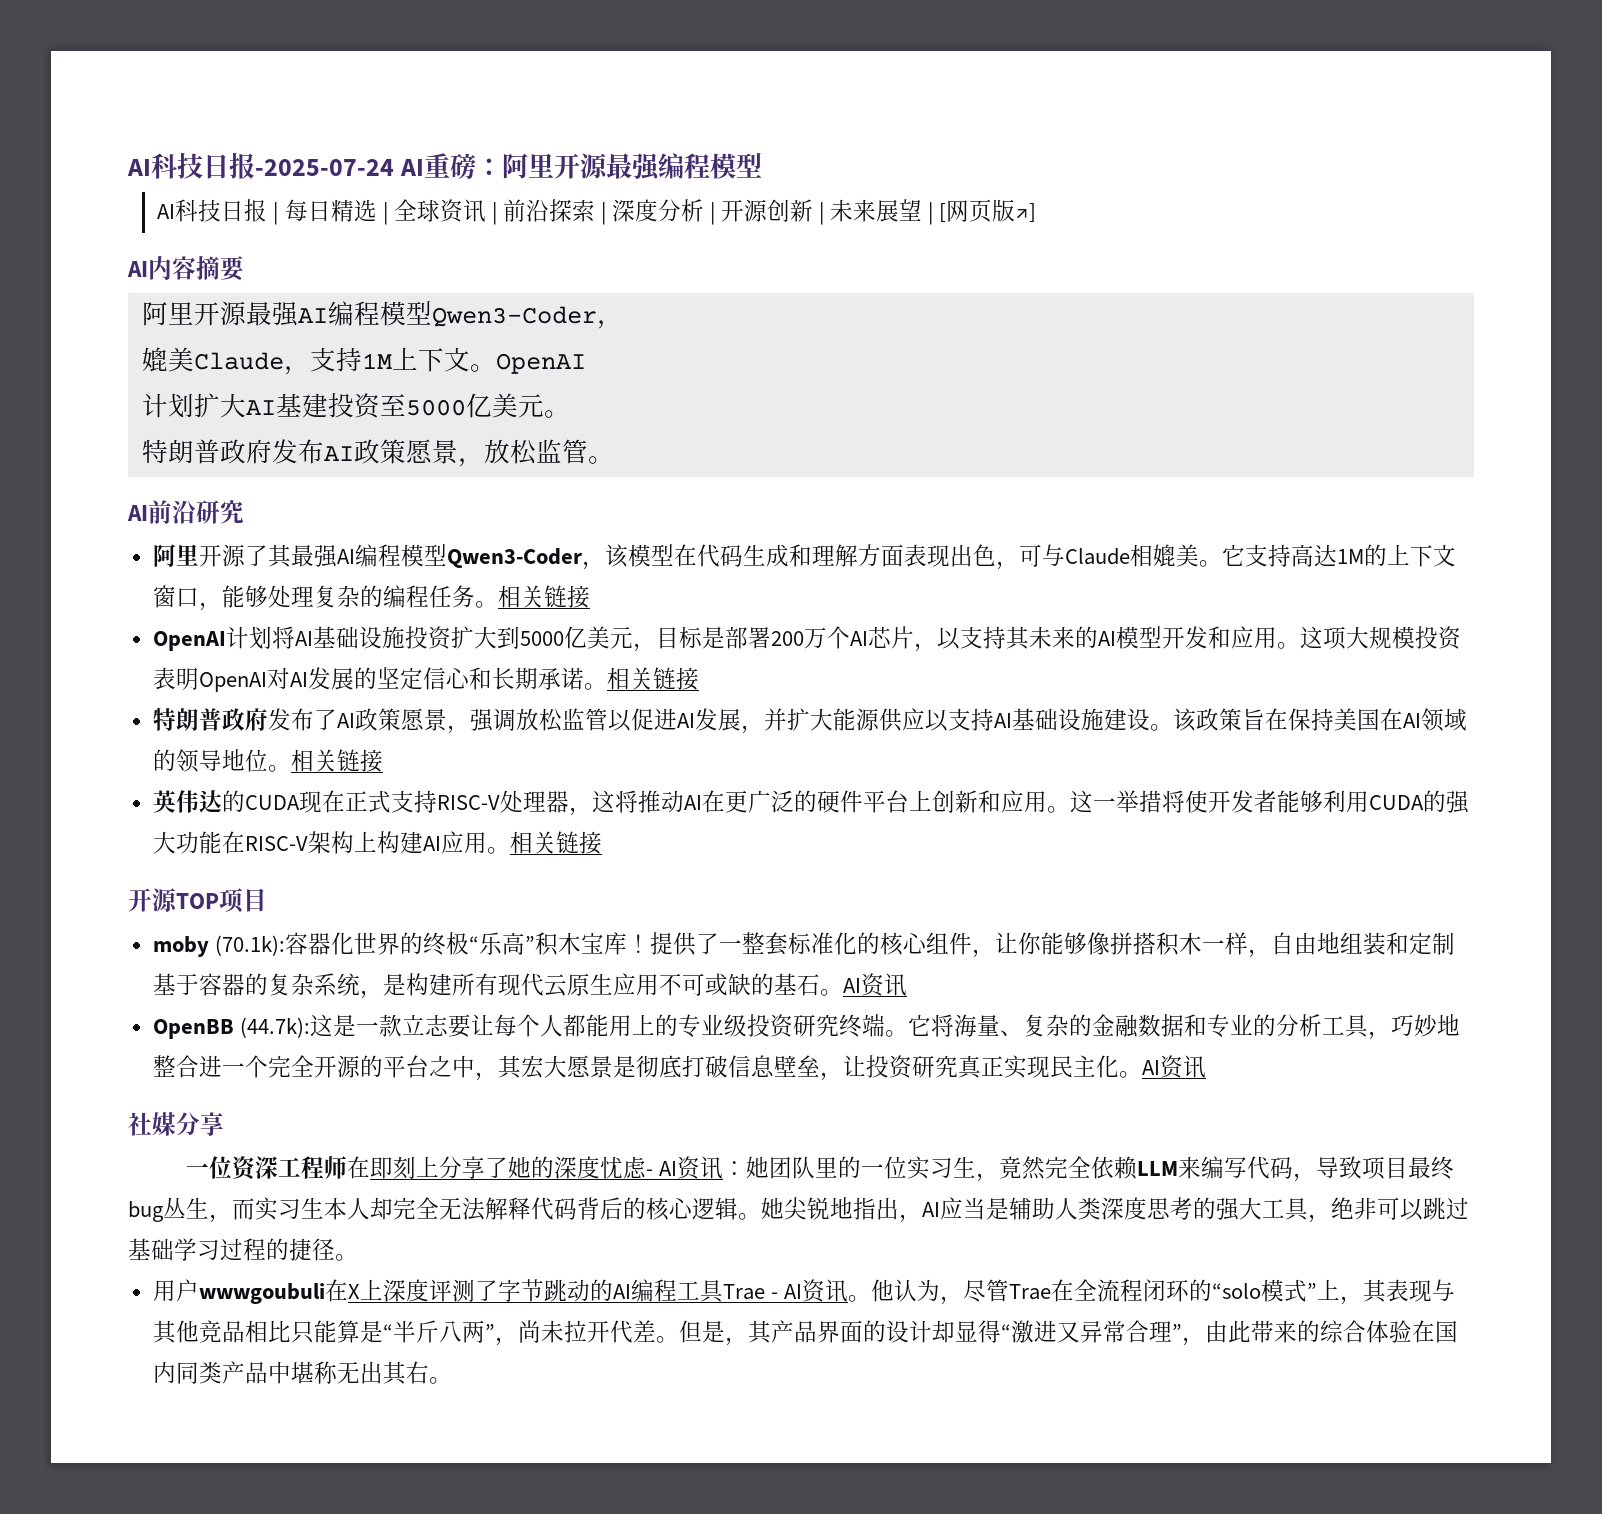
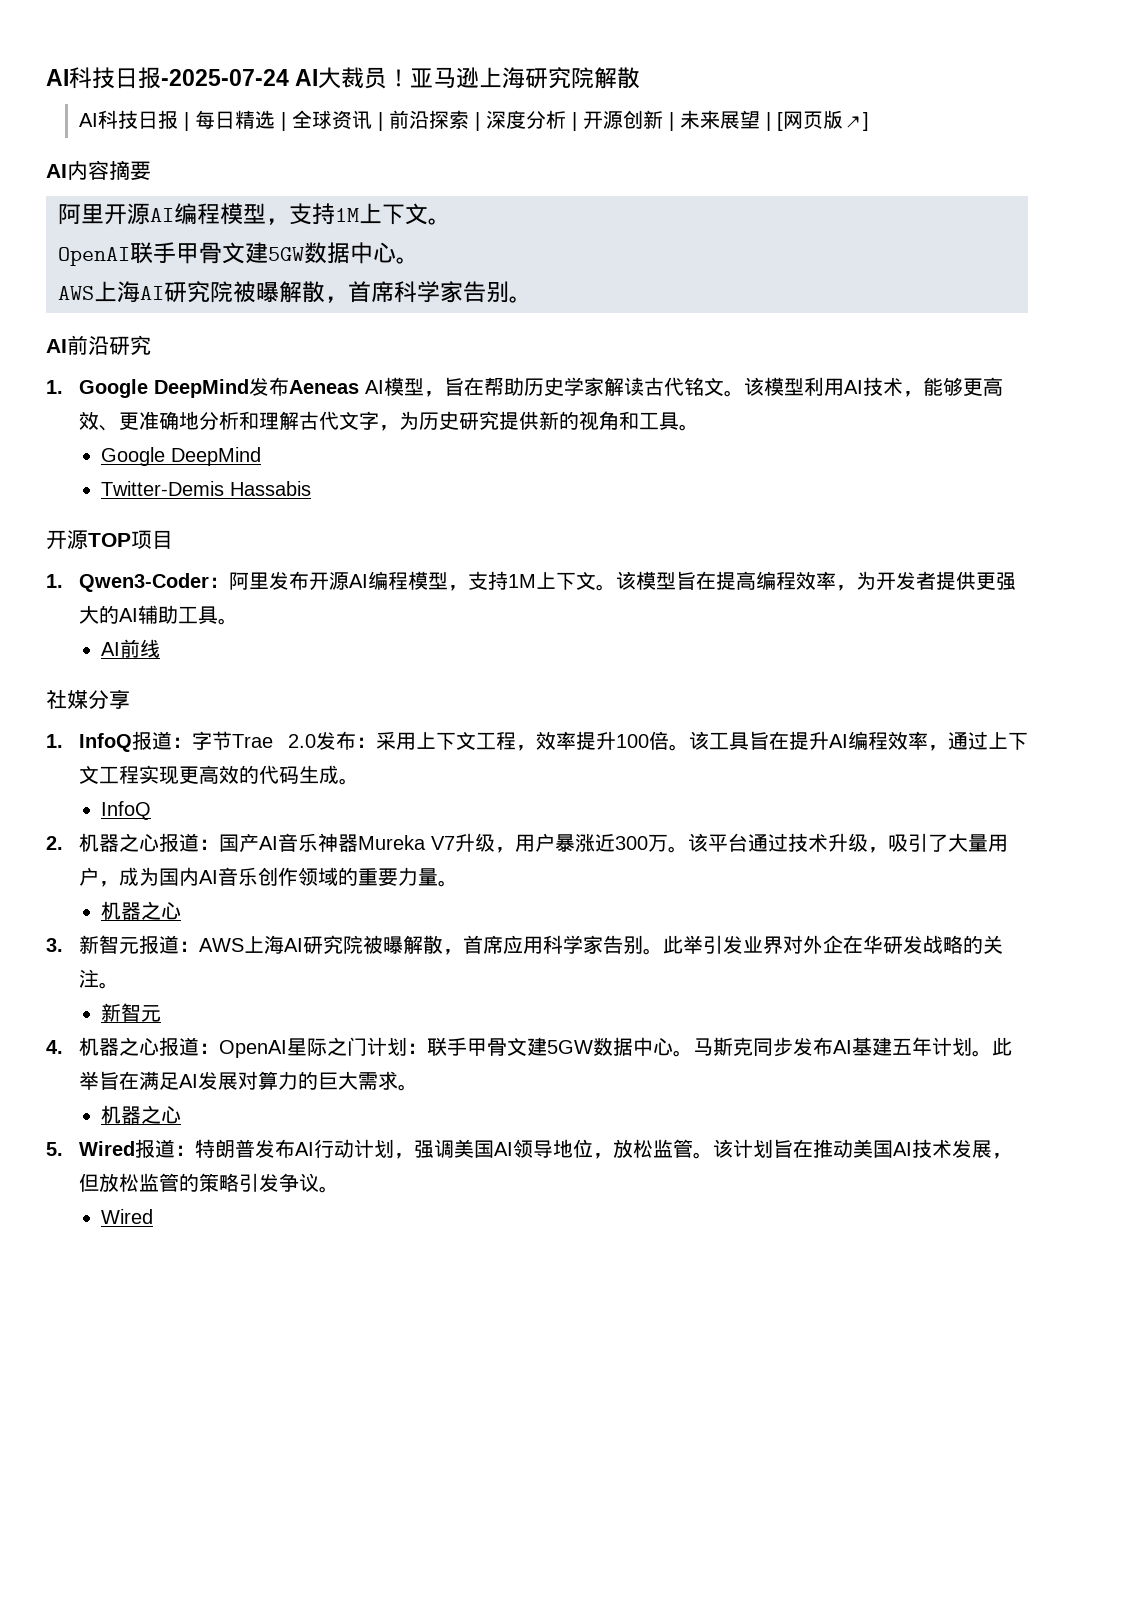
[424,153,763,181] 重磅：阿里开源最强编程模型 -> [318,67,641,89] 大裁员！亚马逊上海研究院解散
[245,301,623,329] [141,347,586,375] [141,393,570,419] [141,439,614,467] [127,500,244,524] [152,544,1456,570] [152,585,590,611] [152,626,1461,652] [152,667,699,692] [152,708,1467,734] [152,749,383,773] [152,790,1470,816] [152,831,602,854] [128,888,267,913] [152,932,1455,958] [152,973,907,999] [152,1014,1460,1040] [152,1055,1206,1081] 最强AI编程模型Qwen3-Coder， // 媲美Claude，支持1M上下文。OpenAI // 计划扩大AI基建投资至5000亿美元。 // 特朗普政府发布AI政策愿景，放松监管。 // AI前沿研究 // 阿里开源了其最强AI编程模型Qwen3-Coder，该模型在代码生成和理解方面表现出色，可与Claude相媲美。它支持高达1M的上下文窗口，能够处理复杂的编程任务。相关链接 // OpenAI计划将AI基础设施投资扩大到5000亿美元，目标是部署200万个AI芯片，以支持其未来的AI模型开发和应用。这项大规模投资表明OpenAI对AI发展的坚定信心和长期承诺。相关链接 // 特朗普政府发布了AI政策愿景，强调放松监管以促进AI发展，并扩大能源供应以支持AI基础设施建设。该政策旨在保持美国在AI领域的领导地位。相关链接 // 英伟达的CUDA现在正式支持RISC-V处理器，这将推动AI在更广泛的硬件平台上创新和应用。这一举措将使开发者能够利用CUDA的强大功能在RISC-V架构上构建AI应用。相关链接 // 开源TOP项目 // moby (70.1k):容器化世界的终极“乐高”积木宝库！提供了一整套标准化的核心组件，让你能够像拼搭积木一样，自由地组装和定制基于容器的复杂系统，是构建所有现代云原生应用不可或缺的基石。AI资讯 // OpenBB (44.7k):这是一款立志要让每个人都能用上的专业级投资研究终端。它将海量、复杂的金融数据和专业的分析工具，巧妙地整合进一个完全开源的平台之中，其宏大愿景是彻底打破信息壁垒，让投资研究真正实现民主化。AI资讯 -> [150,203,451,225] [58,242,419,266] [58,281,532,303] [46,335,151,355] [46,377,1004,398] [79,411,700,431] [101,447,262,466] [101,481,312,496] [46,530,173,550] [46,571,1017,592] [79,605,239,625] [101,639,161,658] AI编程模型，支持1M上下文。 // OpenAI联手甲骨文建5GW数据中心。 // AWS上海AI研究院被曝解散，首席科学家告别。 // AI前沿研究 // 1. Google DeepMind发布Aeneas AI模型，旨在帮助历史学家解读古代铭文。该模型利用AI技术，能够更高效、更准确地分析和理解古代文字，为历史研究提供新的视角和工具。 // Google DeepMind // Twitter-Demis Hassabis // 开源TOP项目 // 1. Qwen3-Coder：阿里发布开源AI编程模型，支持1M上下文。该模型旨在提高编程效率，为开发者提供更强大的AI辅助工具。 // AI前线
[185,1156,1454,1182] [128,1197,1469,1223] [128,1238,358,1261] [152,1279,1455,1305] [152,1320,1458,1346] [152,1361,452,1385] 一位资深工程师在即刻上分享了她的深度忧虑- AI资讯：她团队里的一位实习生，竟然完全依赖LLM来编写代码，导致项目最终bug丛生，而实习生本人却完全无法解释代码背后的核心逻辑。她尖锐地指出，AI应当是辅助人类深度思考的强大工具，绝非可以跳过基础学习过程的捷径。 // 用户wwwgoubuli在X上深度评测了字节跳动的AI编程工具Trae - AI资讯。他认为，尽管Trae在全流程闭环的“solo模式”上，其表现与其他竞品相比只能算是“半斤八两”，尚未拉开代差。但是，其产品界面的设计却显得“激进又异常合理”，由此带来的综合体验在国内同类产品中堪称无出其右。 -> [46,731,1028,752] [79,765,360,785] [101,801,152,820] [46,833,1009,853] [79,867,459,887] [101,901,182,920] [46,935,1004,955] [79,969,120,989] [101,1003,162,1022] [46,1037,1013,1058] [79,1071,419,1091] [101,1105,182,1124] [46,1139,1013,1159] [79,1173,340,1193] [101,1209,154,1224] 1. InfoQ报道：字节Trae 2.0发布：采用上下文工程，效率提升100倍。该工具旨在提升AI编程效率，通过上下文工程实现更高效的代码生成。 // InfoQ // 2.机器之心报道：国产AI音乐神器Mureka V7升级，用户暴涨近300万。该平台通过技术升级，吸引了大量用户，成为国内AI音乐创作领域的重要力量。 // 机器之心 // 3.新智元报道：AWS上海AI研究院被曝解散，首席应用科学家告别。此举引发业界对外企在华研发战略的关注。 // 新智元 // 4.机器之心报道：OpenAI星际之门计划：联手甲骨文建5GW数据中心。马斯克同步发布AI基建五年计划。此举旨在满足AI发展对算力的巨大需求。 // 机器之心 // 5. Wired报道：特朗普发布AI行动计划，强调美国AI领导地位，放松监管。该计划旨在推动美国AI技术发展，但放松监管的策略引发争议。 // Wired

